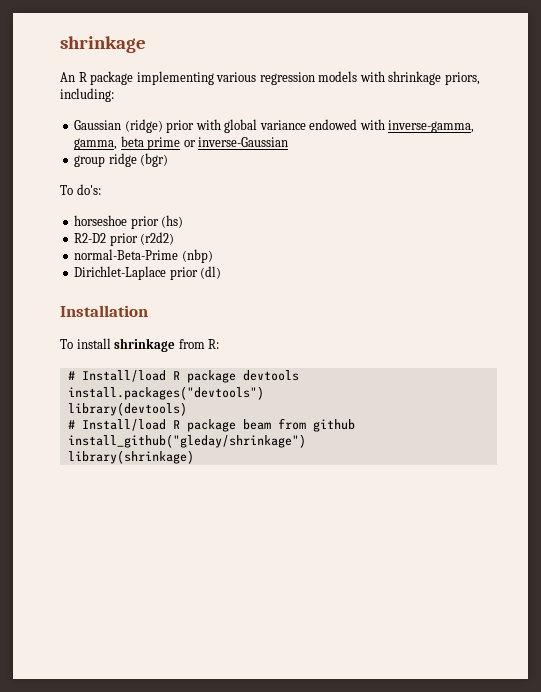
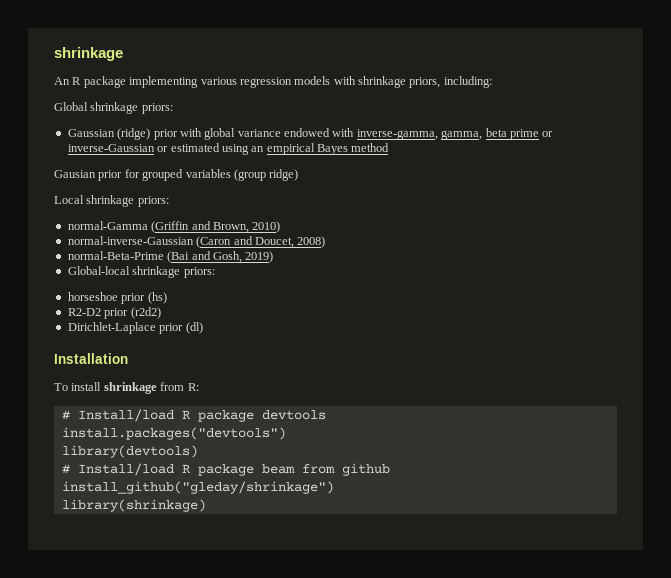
(114, 95) none -> [54,102,173,114] // Global shrinkage priors:
[74,153,169,167] [60,184,101,195] // group ridge (bgr) // To do's: -> [157,143,390,155] [54,169,299,181] [54,195,169,207] [67,221,281,233] [67,236,326,248] [67,251,274,263] [67,266,215,278] or estimated using an empirical Bayes method // Gausian prior for grouped variables (group ridge) // Local shrinkage priors: // normal-Gamma (Griffin and Brown, 2010) // normal-inverse-Gaussian (Caron and Doucet, 2008) // normal-Beta-Prime (Bai and Gosh, 2019) // Global-local shrinkage priors:
[74,249,213,263] // normal-Beta-Prime (nbp) -> (161, 313) none

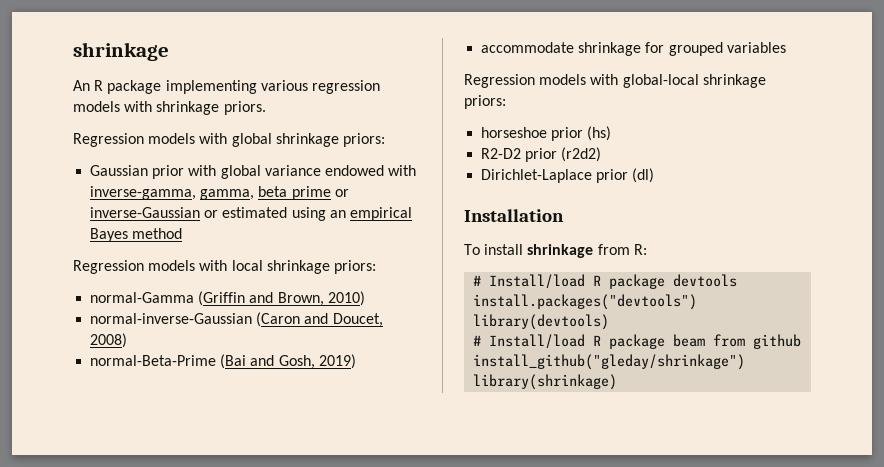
[409,76,492,88] [54,102,88,111] priors, including: // Global -> [223,101,266,115] [73,133,272,147] priors. // Regression models with global
[117,128,151,140] (ridge) -> (149, 170) none
[54,169,299,181] [54,195,84,204] Gausian prior for grouped variables (group ridge) // Local -> [73,260,263,274] Regression models with local
[67,266,130,275] Global-local -> [481,42,786,56] [464,74,699,88] accommodate shrinkage for grouped variables // Regression models with global-local

